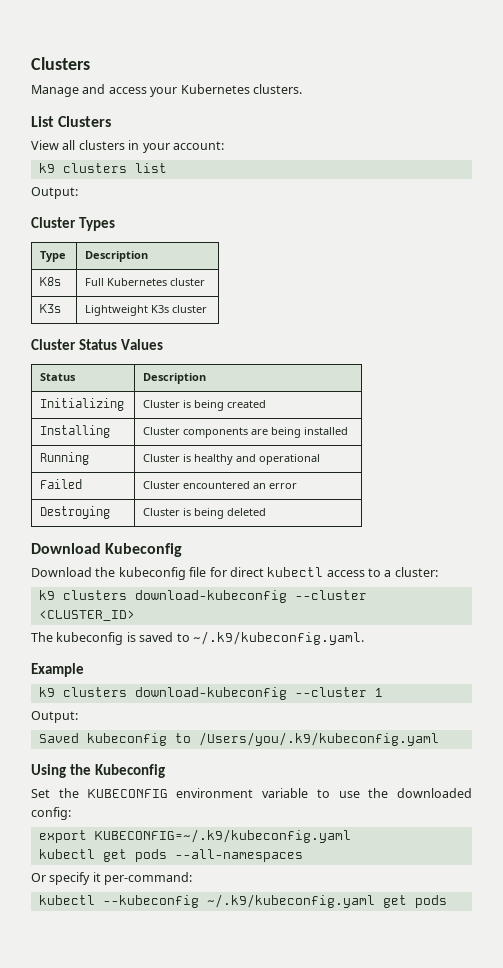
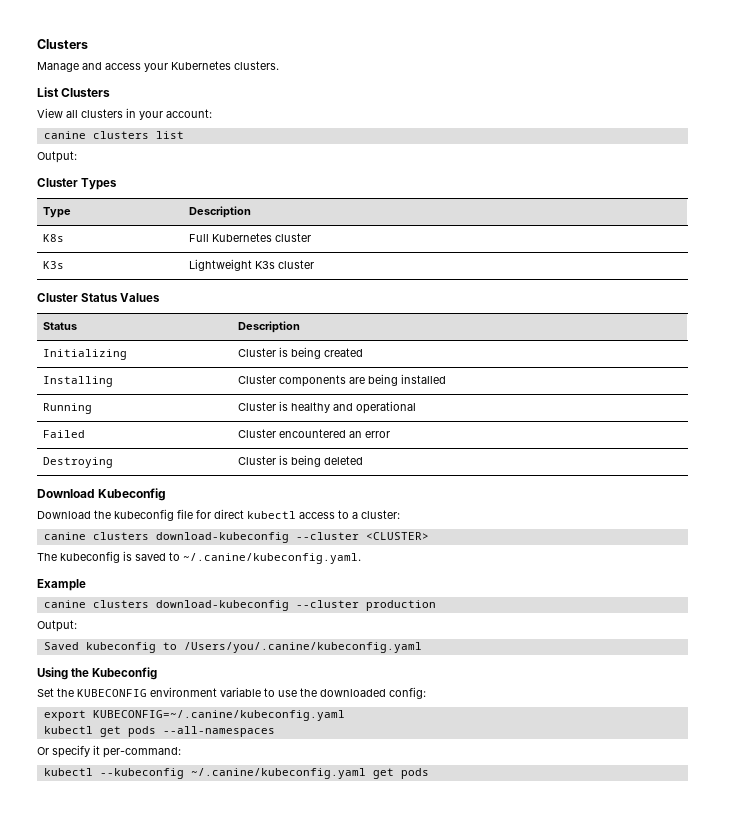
[38,163,55,173] k9 -> [43,131,86,139] canine
[38,590,367,603] [38,610,135,621] k9 clusters download-kubeconfig --cluster <CLUSTER_ID> -> [43,532,429,543] canine clusters download-kubeconfig --cluster <CLUSTER>
[192,631,364,645] ~/.k9/kubeconfig.yaml. -> [183,553,361,564] ~/.canine/kubeconfig.yaml.
[38,687,383,700] k9 clusters download-kubeconfig --cluster 1 -> [43,600,436,611] canine clusters download-kubeconfig --cluster production
[198,732,439,746] /Users/you/.k9/kubeconfig.yaml -> [183,642,422,653] /Users/you/.canine/kubeconfig.yaml
[94,829,351,843] KUBECONFIG=~/.k9/kubeconfig.yaml -> [92,710,345,721] KUBECONFIG=~/.canine/kubeconfig.yaml
[206,894,375,908] ~/.k9/kubeconfig.yaml -> [190,768,366,779] ~/.canine/kubeconfig.yaml

